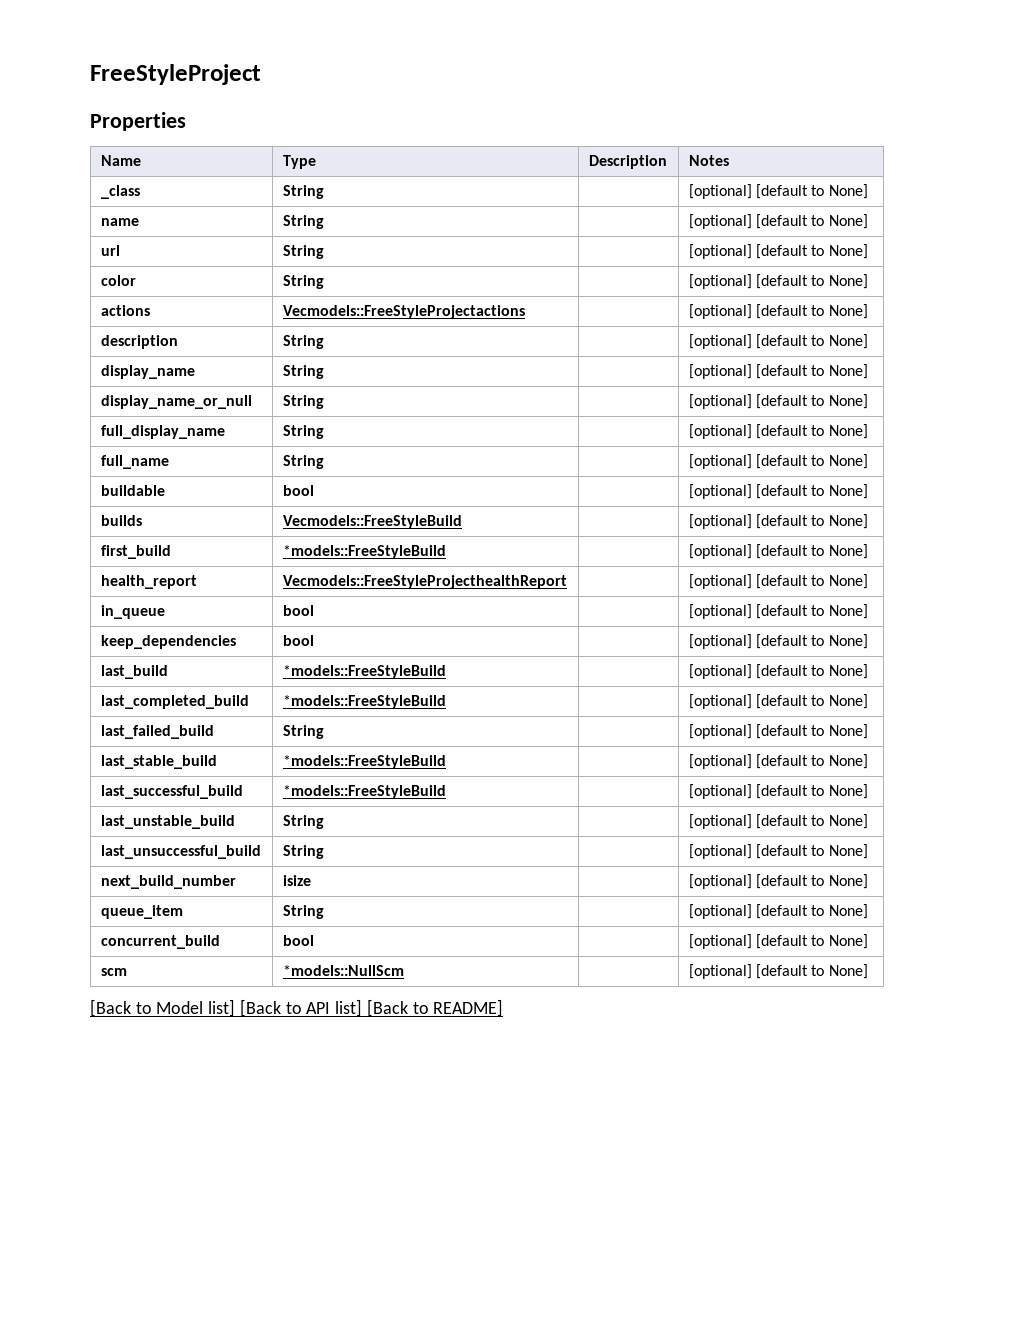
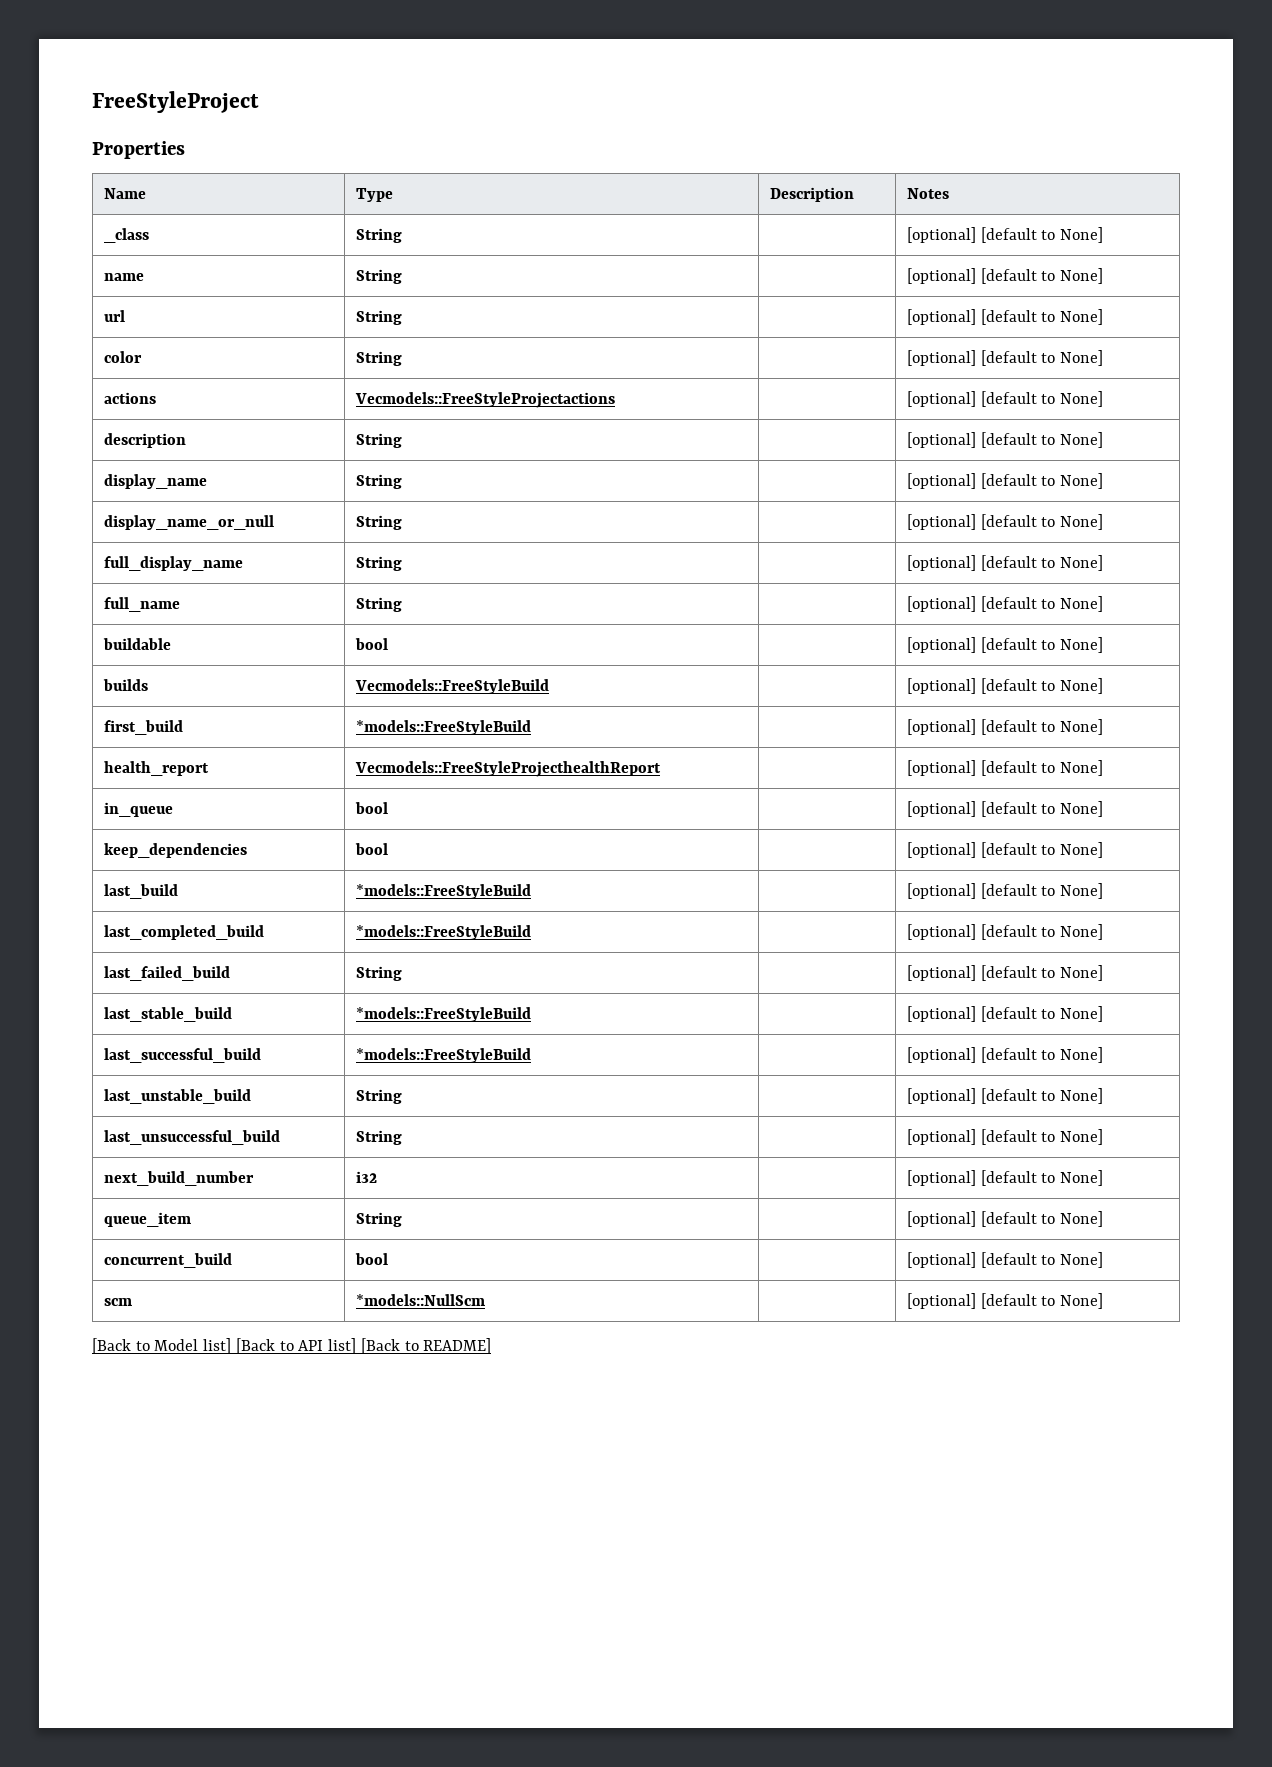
[282,875,311,886] isize -> [356,1171,378,1183] i32

